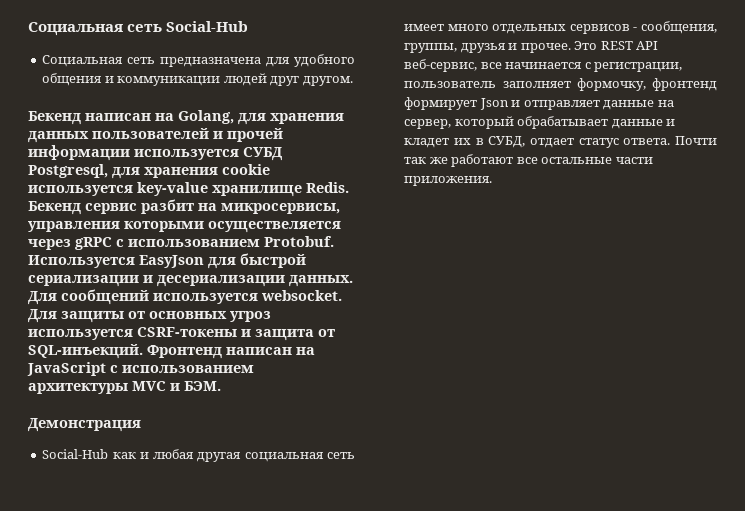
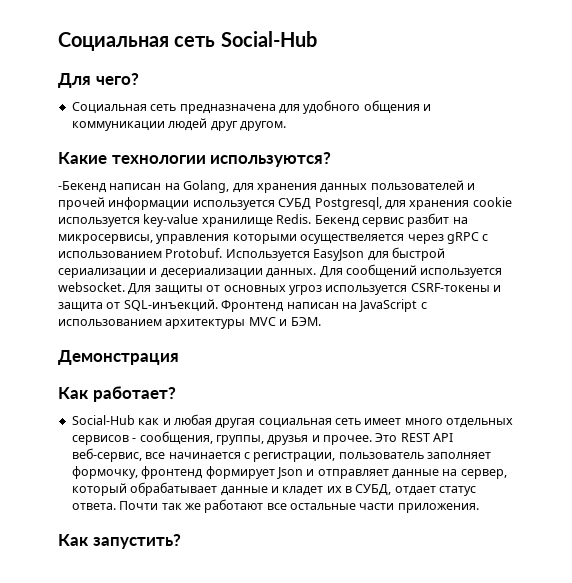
(249, 26) none -> [58,73,139,88] // Для чего?
[28,111,81,125] Бекенд -> [58,152,332,167] [58,181,107,193] Какие технологии используются? // -Бекенд
(141, 425) none -> [58,386,176,402] // Как работает?
(493, 181) none -> [58,534,181,549] // Как запустить?

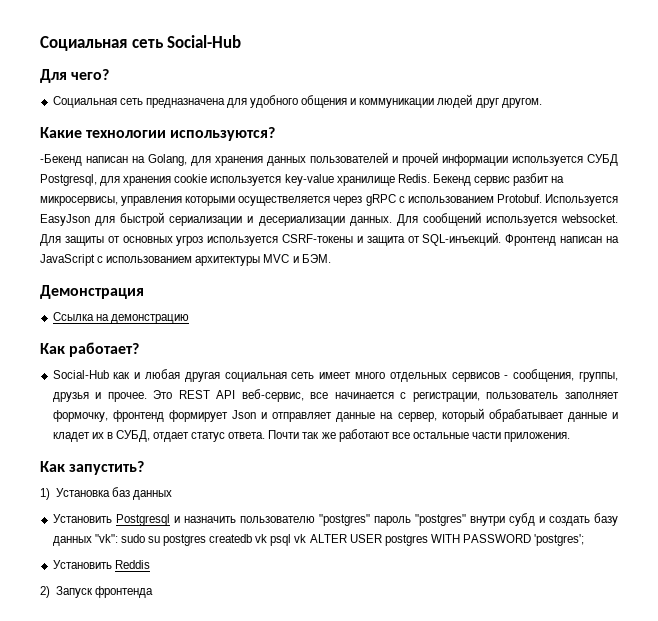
(179, 357) none -> [52,312,189,324] // Ссылка на демонстрацию
(181, 541) none -> [40,487,172,500] [52,513,619,526] [52,534,585,546] [52,560,150,569] [40,586,153,598] // 1) Установка баз данных // Установить Postgresql и назначить пользователю "postgres" пароль "postgres" внутри субд и создать базу данных "vk": sudo su postgres createdb vk psql vk ALTER USER postgres WITH PASSWORD 'postgres'; // Установить Reddis // 2) Запуск фронтенда

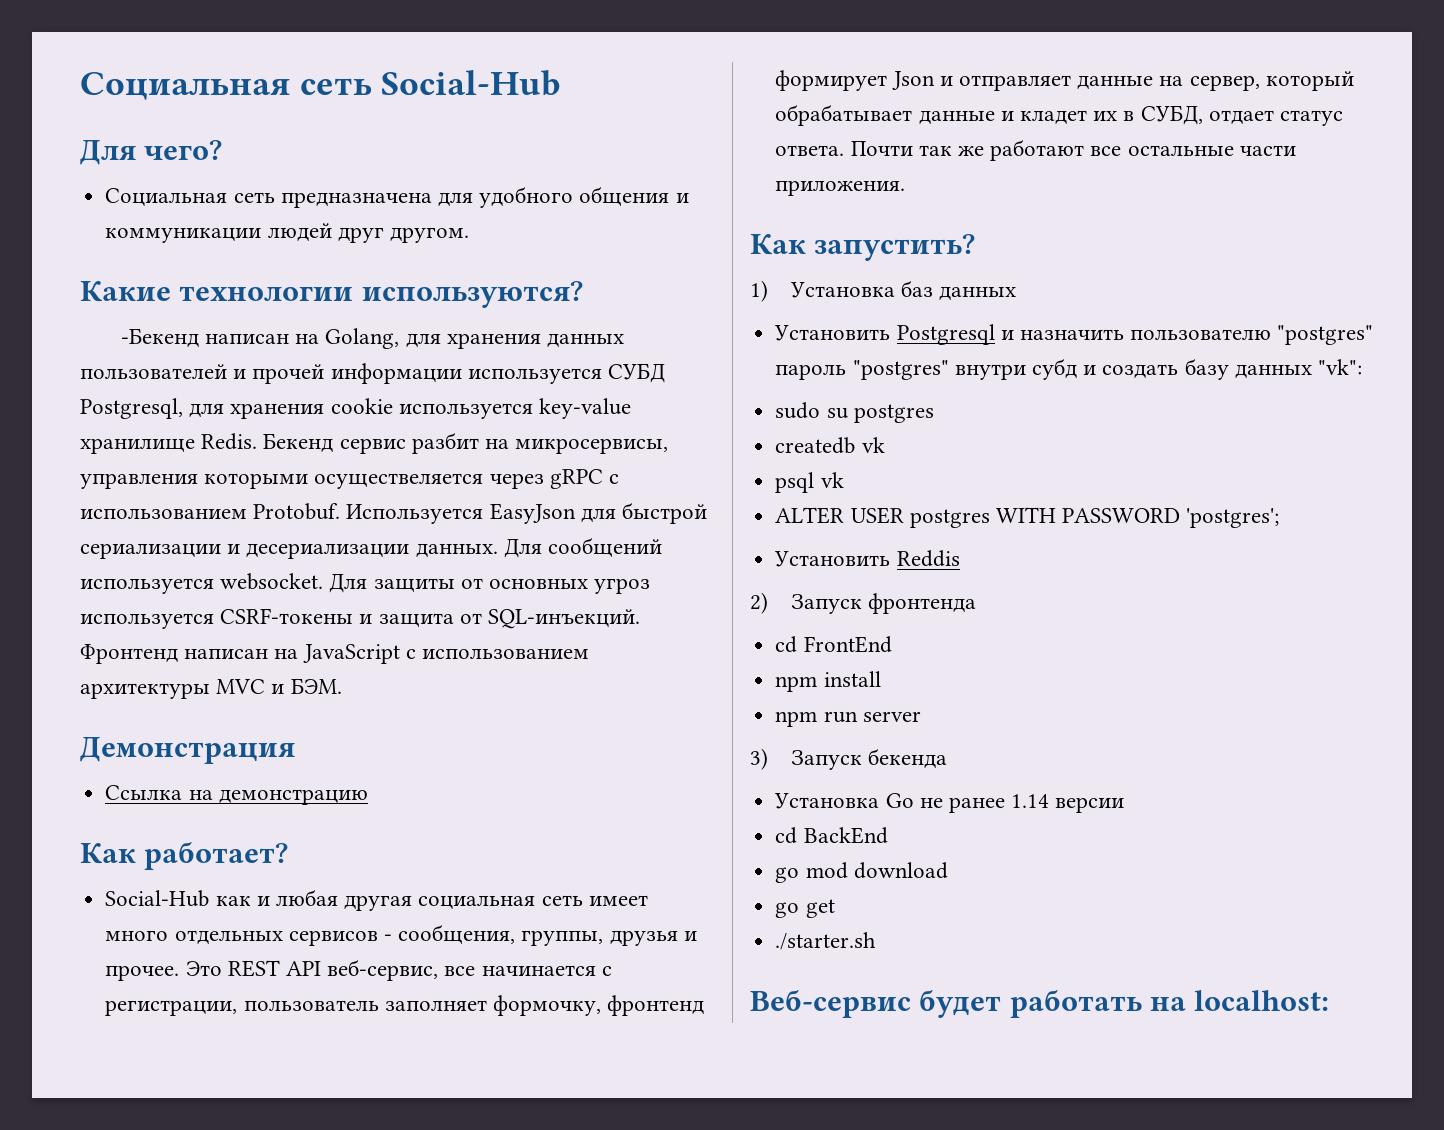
(118, 538) none -> (1362, 367) //
(207, 540) none -> (934, 413) //
(268, 538) none -> (885, 445) //
(307, 538) none -> (844, 480) //
(153, 592) none -> [775,636,892,653] [775,671,881,692] [775,711,921,727] [750,748,947,770] [774,793,1125,813] [775,827,888,844] [775,862,948,883] [775,899,835,918] [775,932,877,950] [750,990,1330,1018] // cd FrontEnd // npm install // npm run server // 3) Запуск бекенда // Установка Go не ранее 1.14 версии // cd BackEnd // go mod download // go get // ./starter.sh // Веб-сервис будет работать на localhost:

